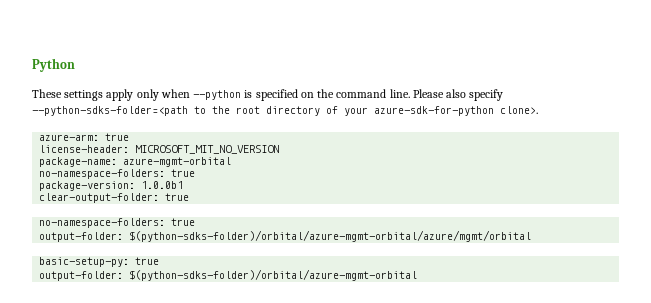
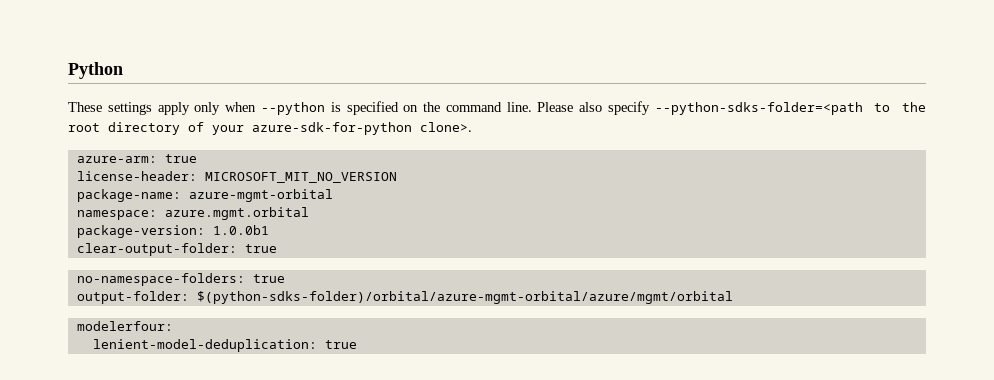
[39,169,196,179] no-namespace-folders: true -> [76,207,309,220] namespace: azure.mgmt.orbital
[39,257,160,267] [39,269,418,281] basic-setup-py: true // output-folder: $(python-sdks-folder)/orbital/azure-mgmt-orbital -> [76,321,173,331] [92,339,357,352] modelerfour: // lenient-model-deduplication: true

